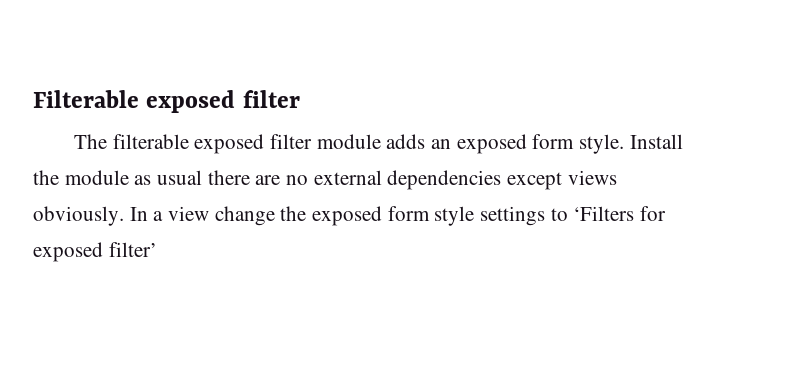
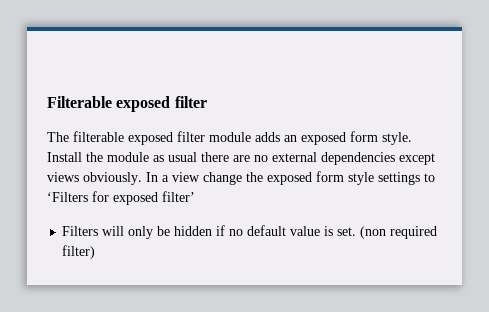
(157, 249) none -> [62,225,438,239] [62,245,96,259] // Filters will only be hidden if no default value is set. (non required filter)

